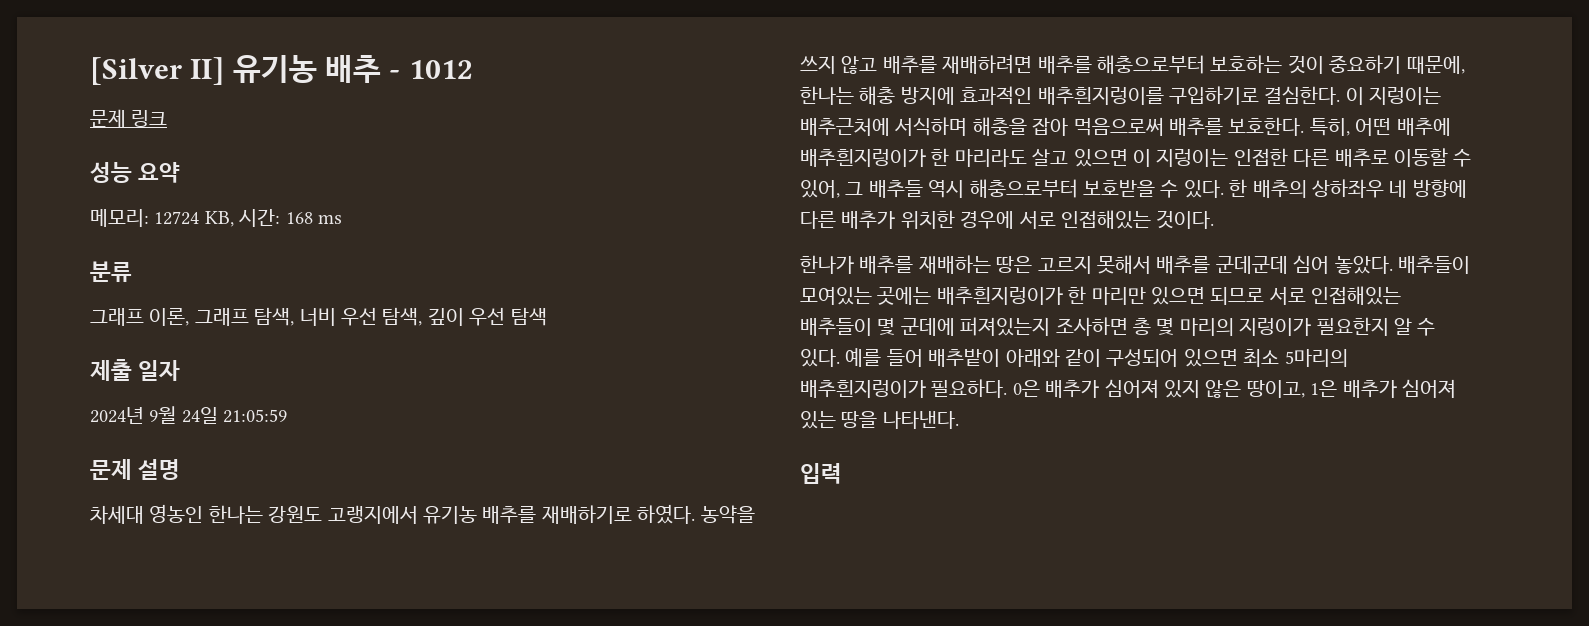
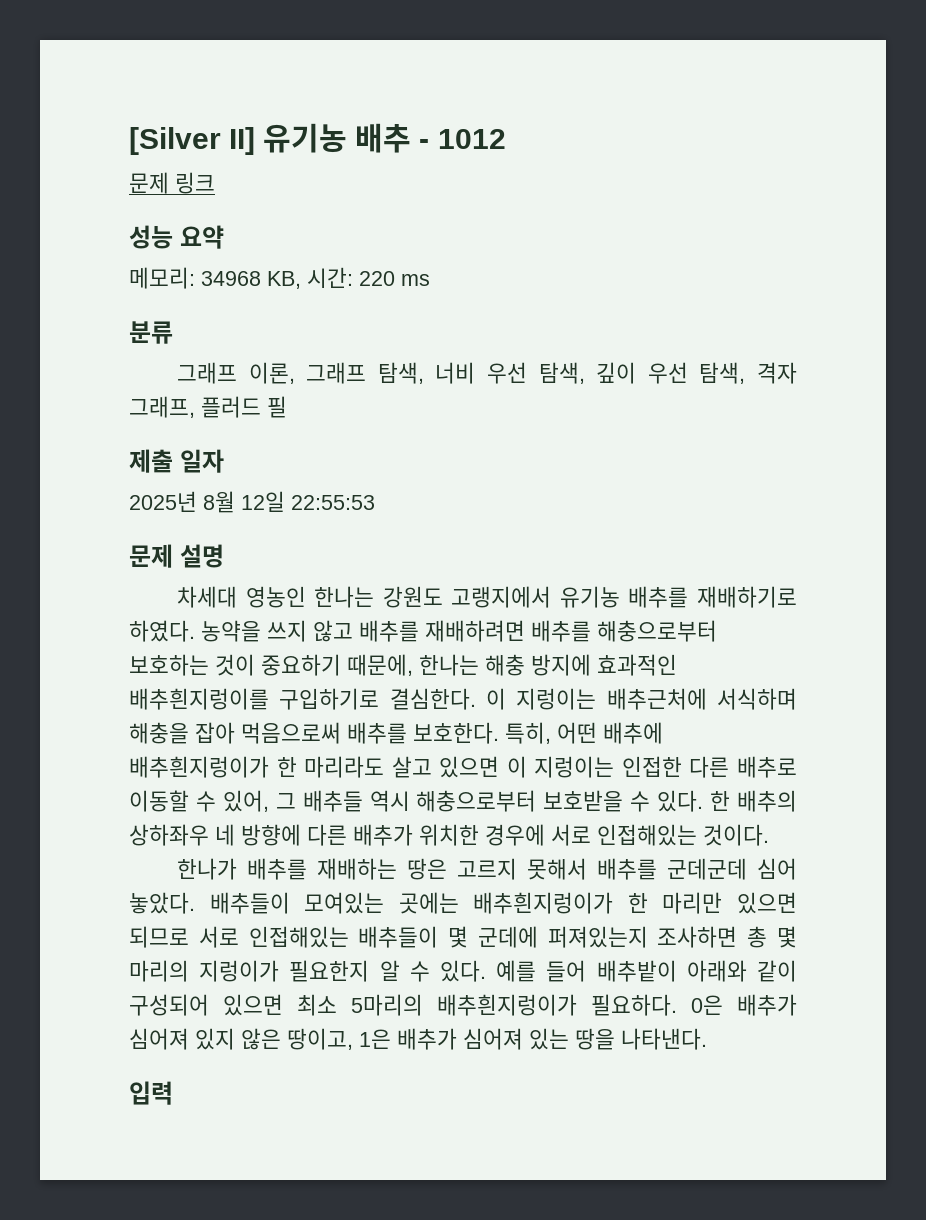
[154,211,200,225] 12724 -> [201,271,261,286] 34968
[285,212,313,224] 168 -> [359,271,395,286] 220
[510,307,547,326] [90,359,181,381] [90,406,288,424] 탐색 // 제출 일자 // 2024년 9월 24일 21:05:59 -> [699,362,797,384] [129,396,287,418] [129,449,224,473] [129,491,375,513] 탐색, 격자 그래프, 플러드 필 // 제출 일자 // 2025년 8월 12일 22:55:53

